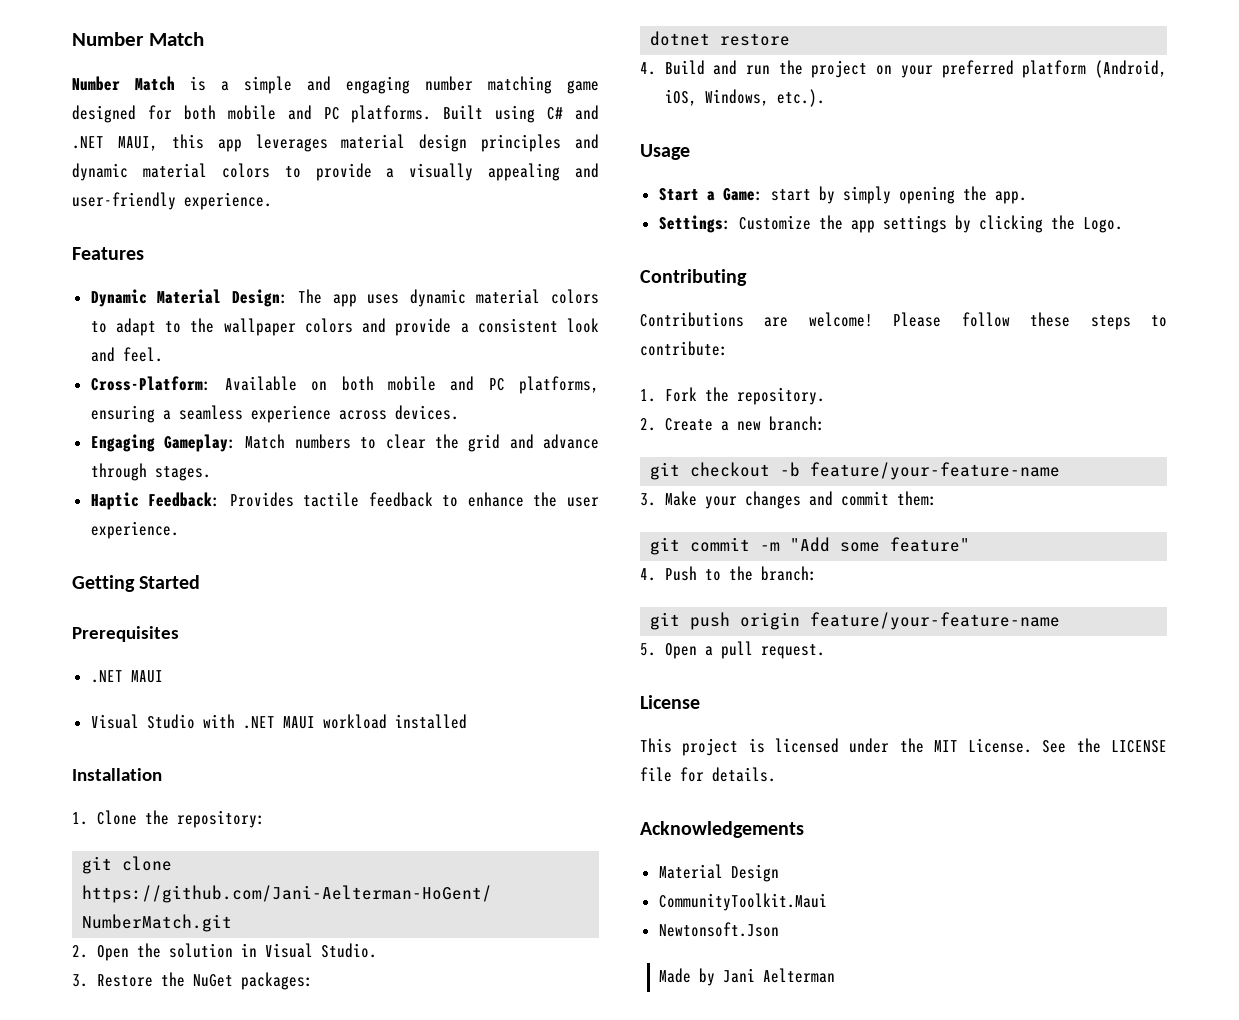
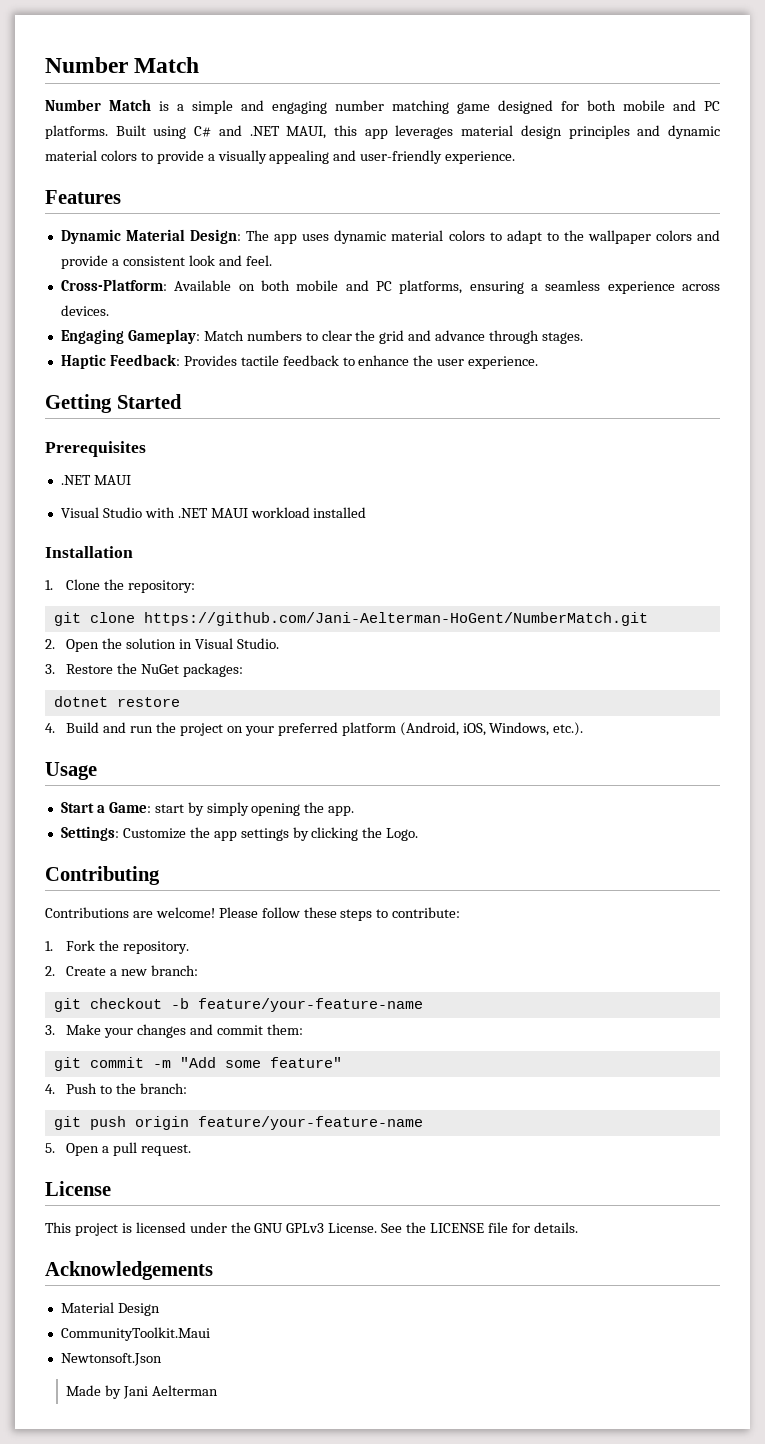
[933,740,958,752] MIT -> [254,1223,325,1233] GNU GPLv3

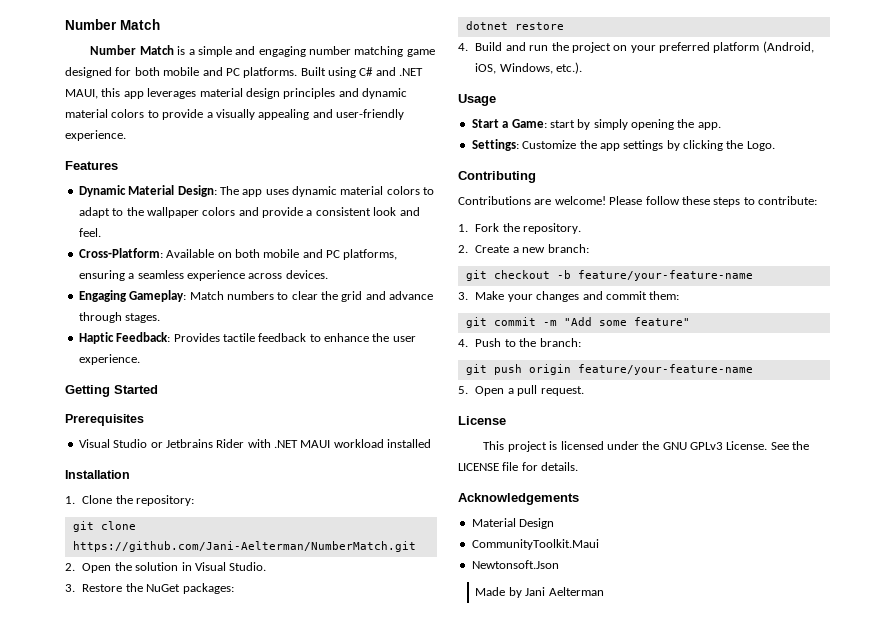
[60,475,131,485] // .NET MAUI -> (144, 420) none
(142, 512) none -> [150,439,245,448] or Jetbrains Rider
[143,612,648,626] https://github.com/Jani-Aelterman-HoGent/NumberMatch.git -> [72,541,416,552] https://github.com/Jani-Aelterman/NumberMatch.git

